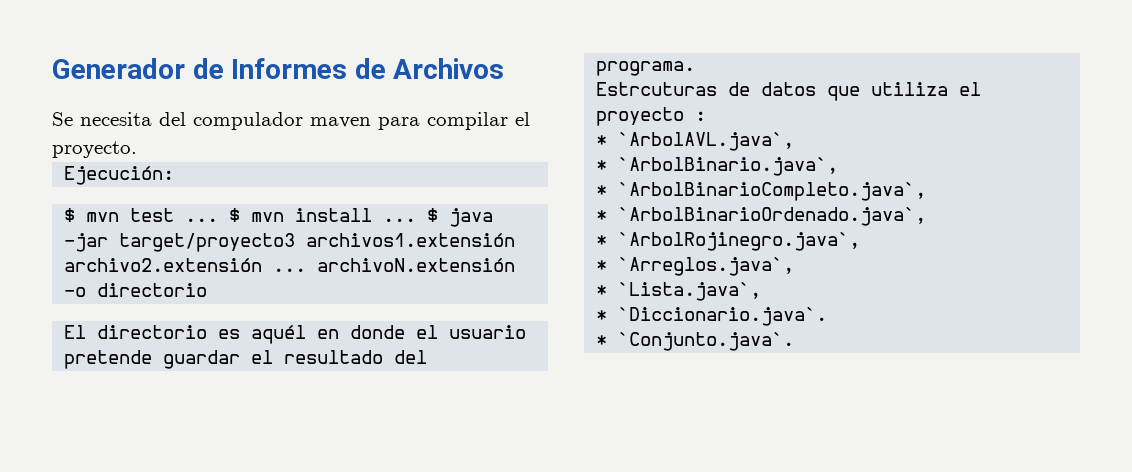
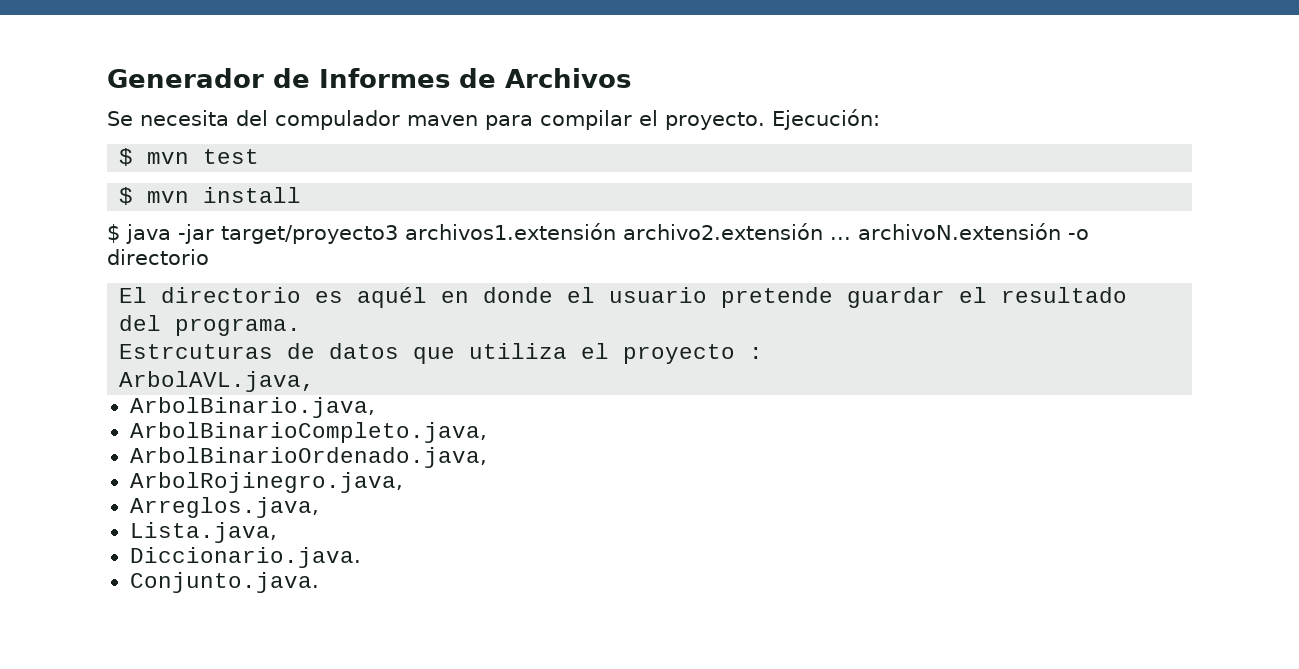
(137, 149) // -> (765, 121) none
[185,218,219,222] ... -> (260, 156) //
[383,218,417,222] ... -> (302, 195) //
[596,132,795,151] [596,157,839,176] [596,182,927,201] [596,207,927,226] [596,232,861,251] [596,257,795,276] [596,282,762,301] [596,307,828,326] [596,332,795,351] * `ArbolAVL.java`, // * `ArbolBinario.java`, // * `ArbolBinarioCompleto.java`, // * `ArbolBinarioOrdenado.java`, // * `ArbolRojinegro.java`, // * `Arreglos.java`, // * `Lista.java`, // * `Diccionario.java`. // * `Conjunto.java`. -> [119,371,316,392] [129,397,375,418] [129,422,487,443] [129,447,487,468] [129,472,403,493] [129,497,319,518] [129,522,277,543] [129,547,361,568] [129,572,319,593] ArbolAVL.java, // ArbolBinario.java, // ArbolBinarioCompleto.java, // ArbolBinarioOrdenado.java, // ArbolRojinegro.java, // Arreglos.java, // Lista.java, // Diccionario.java. // Conjunto.java.

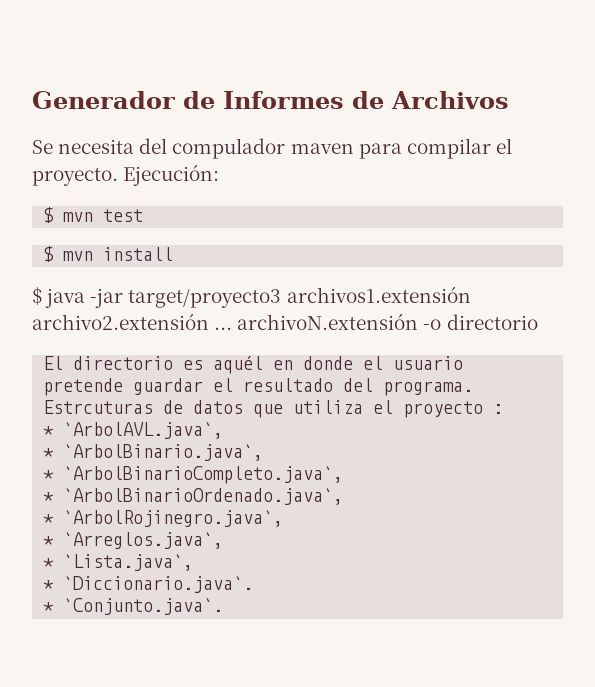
[119,371,316,392] [129,397,375,418] [129,422,487,443] [129,447,487,468] [129,472,403,493] [129,497,319,518] [129,522,277,543] [129,547,361,568] [129,572,319,593] ArbolAVL.java, // ArbolBinario.java, // ArbolBinarioCompleto.java, // ArbolBinarioOrdenado.java, // ArbolRojinegro.java, // Arreglos.java, // Lista.java, // Diccionario.java. // Conjunto.java. -> [43,422,224,439] [43,444,264,461] [43,466,344,484] [43,488,344,505] [43,510,284,527] [43,532,224,549] [43,554,194,571] [43,576,254,593] [43,598,224,615] * `ArbolAVL.java`, // * `ArbolBinario.java`, // * `ArbolBinarioCompleto.java`, // * `ArbolBinarioOrdenado.java`, // * `ArbolRojinegro.java`, // * `Arreglos.java`, // * `Lista.java`, // * `Diccionario.java`. // * `Conjunto.java`.

